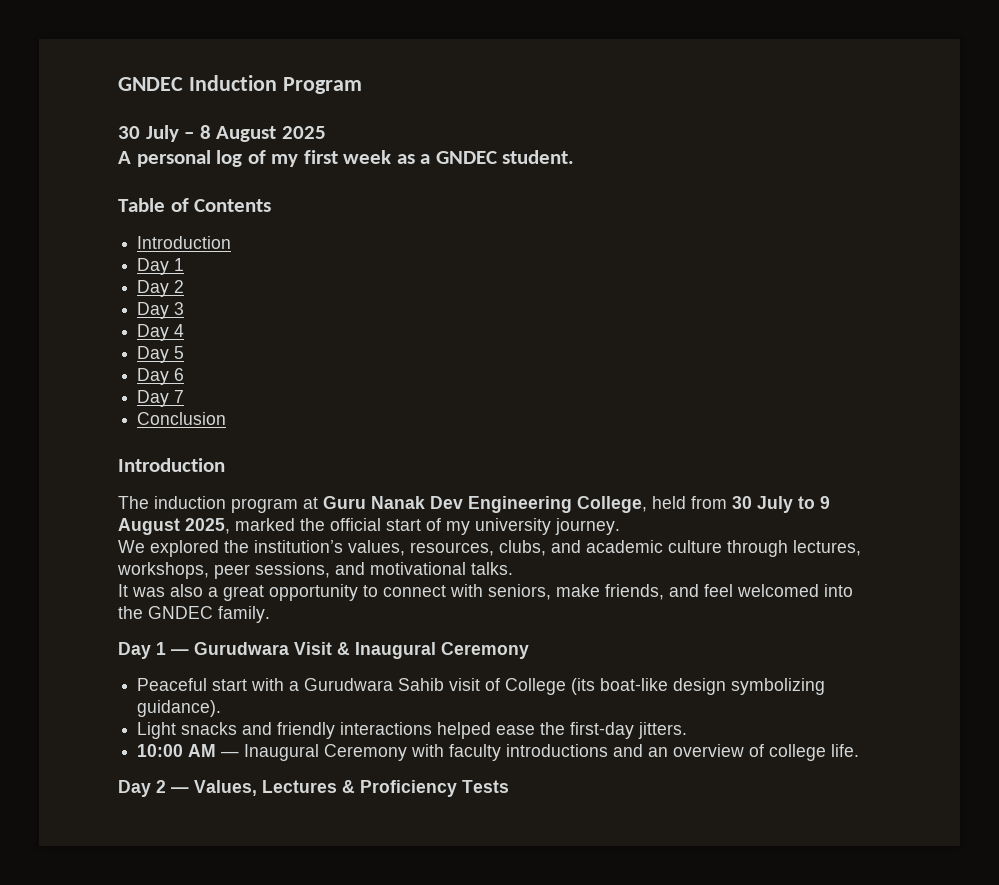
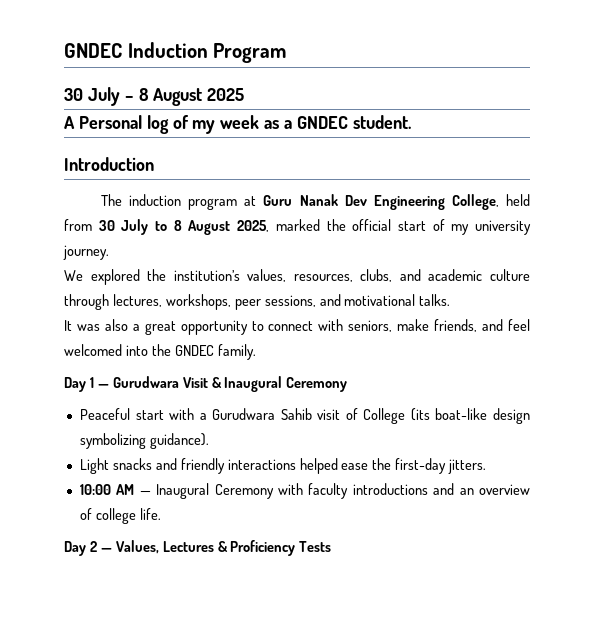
[136,150,211,167] personal -> [78,115,142,129] Personal
[303,150,338,164] first -> (216, 127) none
[118,198,272,212] [137,236,232,249] [137,258,185,275] [137,280,185,297] [137,302,185,319] [137,324,185,341] [137,346,185,363] [137,368,185,385] [137,390,185,407] [137,412,227,425] // Table of Contents // Introduction // Day 1 // Day 2 // Day 3 // Day 4 // Day 5 // Day 6 // Day 7 // Conclusion -> (411, 122) none
[820,496,830,509] 9 -> [173,220,182,231] 8

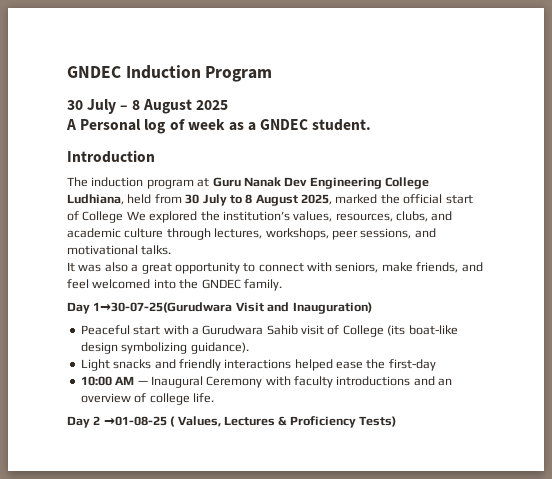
[192,120,216,134] my -> (185, 124) none
[451,194,499,210] College, -> [385,177,429,189] [67,194,124,205] College Ludhiana,
[451,220,531,235] [63,245,109,260] my university journey. // -> [82,211,124,223] College
[89,376,348,392] 1 — Gurudwara Visit & Inaugural Ceremony -> [93,302,372,314] 1→30-07-25(Gurudwara Visit and Inauguration)
[448,459,487,474] jitters. -> (436, 365) none
[100,548,112,552] — -> [103,416,176,427] →01-08-25 (
[299,541,332,552] Tests -> [359,416,396,427] Tests)

